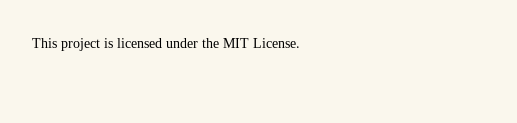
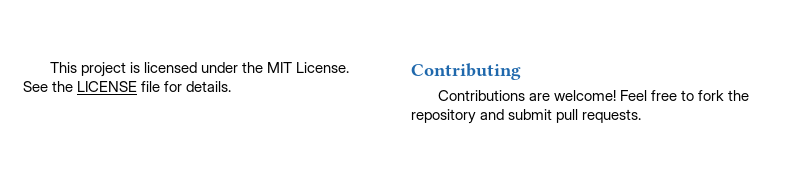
(300, 43) none -> [23,81,232,92] [411,63,521,80] [438,90,750,101] [411,109,642,124] See the LICENSE file for details. // Contributing // Contributions are welcome! Feel free to fork the repository and submit pull requests.

